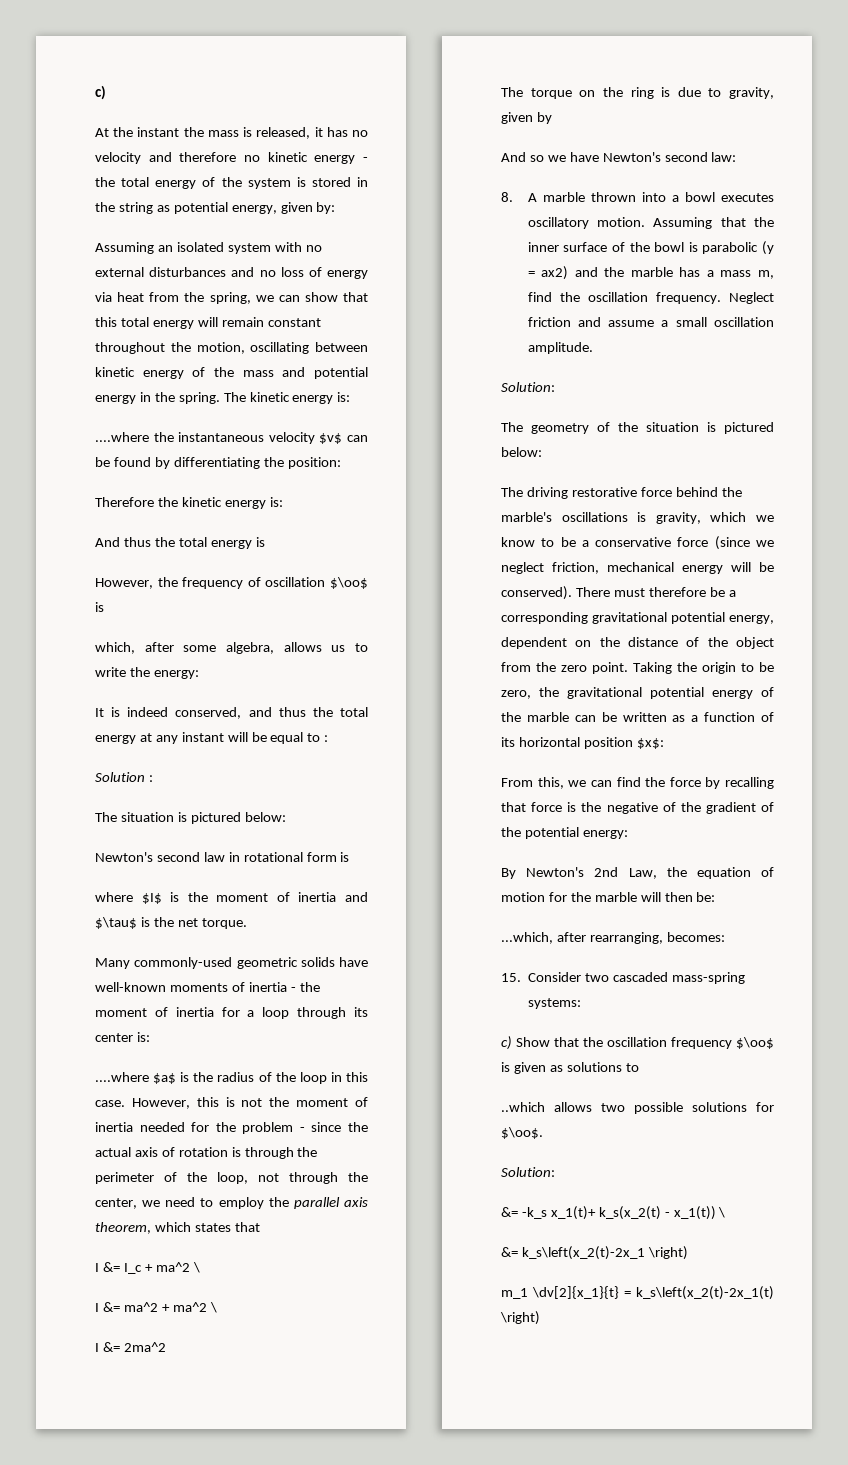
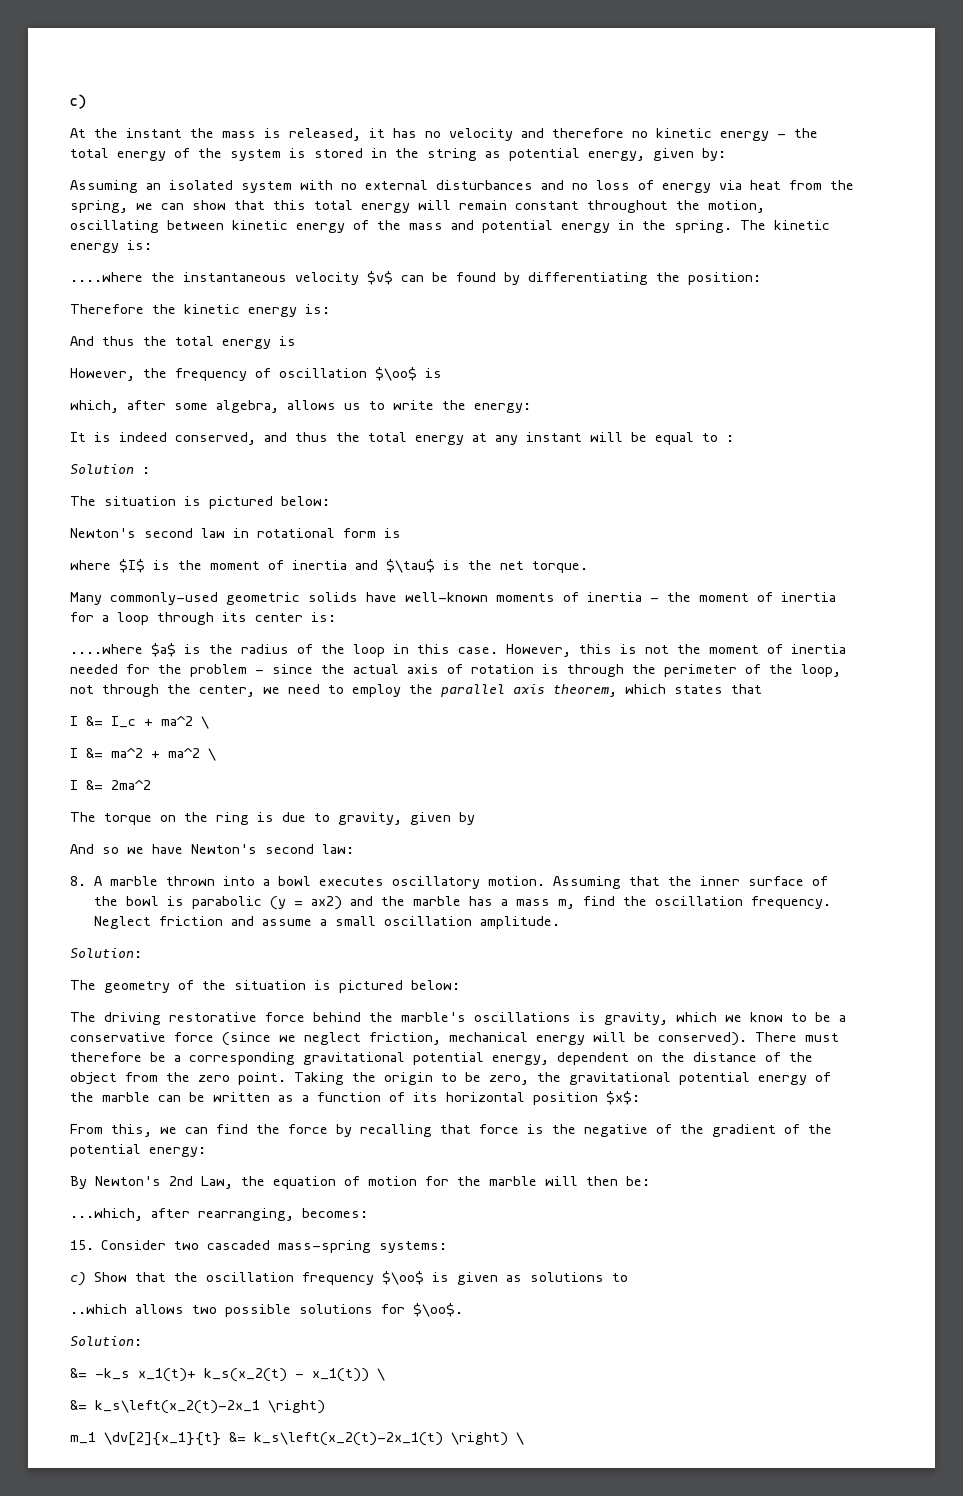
[624,1291,631,1297] = -> [229,1432,246,1442] &=
(540, 1318) none -> [516,1432,524,1445] \

